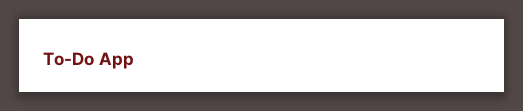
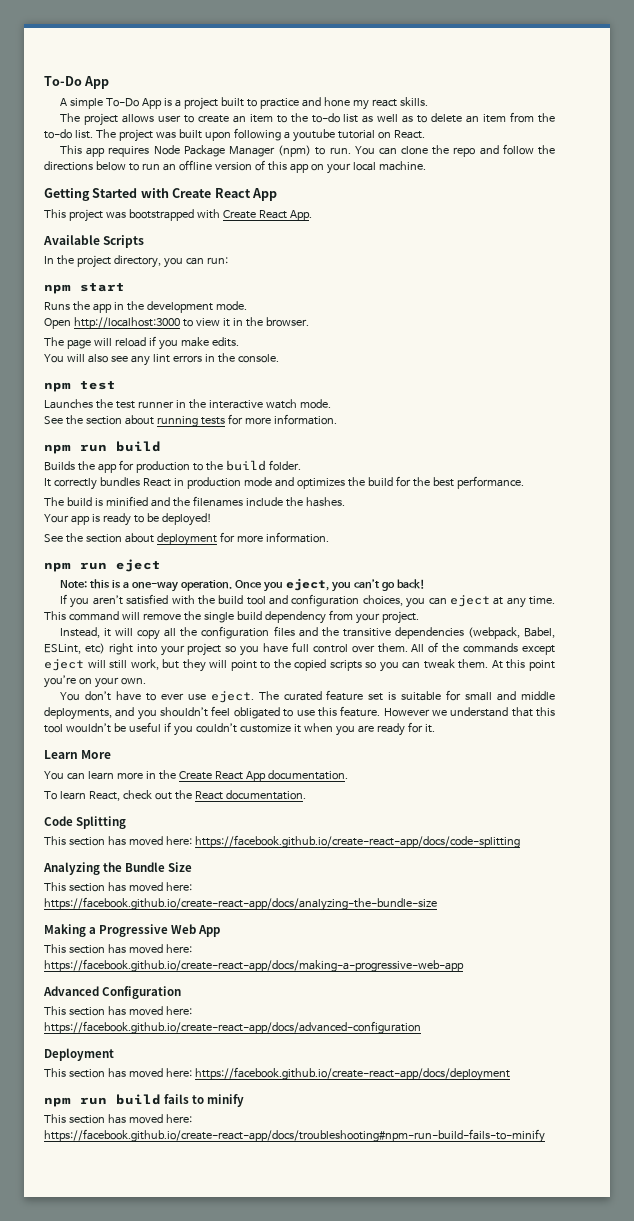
[43,52,134,69] To-Do App -> [44,76,110,89] [60,97,428,110] [60,112,555,126] [44,128,425,142] [60,144,555,157] [44,160,426,174] [44,188,277,201] [44,209,312,222] [43,235,145,248] [44,255,228,268] [44,283,125,294] [44,301,247,313] [44,317,309,329] [44,336,239,350] [44,353,279,366] [44,381,116,392] [44,399,331,409] [44,414,337,427] [44,441,161,454] [44,460,301,473] [44,476,524,490] [44,496,345,507] [44,513,212,526] [44,532,329,546] [44,559,161,572] [60,578,425,592] [60,594,555,608] [44,610,419,624] [60,626,555,640] [44,642,555,656] [44,659,555,672] [44,675,146,688] [60,690,555,703] [44,706,555,720] [44,722,435,736] [44,750,112,759] [44,770,348,782] [44,790,306,801] [44,816,127,829] [44,835,520,848] [43,862,193,875] [44,882,192,892] [44,897,437,911] [44,924,221,937] [44,944,192,954] [44,959,464,972] [43,986,182,999] [44,1006,192,1016] [44,1021,421,1034] [44,1048,114,1061] [44,1067,510,1081] [44,1094,245,1107] [44,1114,192,1124] [44,1129,545,1143] To-Do App // A simple To-Do App is a project built to practice and hone my react skills. // The project allows user to create an item to the to-do list as well as to delete an item from the to-do list. The project was built upon following a youtube tutorial on React. // This app requires Node Package Manager (npm) to run. You can clone the repo and follow the directions below to run an offline version of this app on your local machine. // Getting Started with Create React App // This project was bootstrapped with Create React App. // Available Scripts // In the project directory, you can run: // npm start // Runs the app in the development mode. // Open http://localhost:3000 to view it in the browser. // The page will reload if you make edits. // You will also see any lint errors in the console. // npm test // Launches the test runner in the interactive watch mode. // See the section about running tests for more information. // npm run build // Builds the app for production to the build folder. // It correctly bundles React in production mode and optimizes the build for the best performance. // The build is minified and the filenames include the hashes. // Your app is ready to be deployed! // See the section about deployment for more information. // npm run eject // Note: this is a one-way operation. Once you eject, you can’t go back! // If you aren’t satisfied with the build tool and configuration choices, you can eject at any time. This command will remove the single build dependency from your project. // Instead, it will copy all the configuration files and the transitive dependencies (webpack, Babel, ESLint, etc) right into your project so you have full control over them. All of the commands except eject will still work, but they will point to the copied scripts so you can tweak them. At this point you’re on your own. // You don’t have to ever use eject. The curated feature set is suitable for small and middle deployments, and you shouldn’t feel obligated to use this feature. However we understand that this tool wouldn’t be useful if you couldn’t customize it when you are ready for it. // Learn More // You can learn more in the Create React App documentation. // To learn React, check out the React documentation. // Code Splitting // This section has moved here: https://facebook.github.io/create-react-app/docs/code-splitting // Analyzing the Bundle Size // This section has moved here: https://facebook.github.io/create-react-app/docs/analyzing-the-bundle-size // Making a Progressive Web App // This section has moved here: https://facebook.github.io/create-react-app/docs/making-a-progressive-web-app // Advanced Configuration // This section has moved here: https://facebook.github.io/create-react-app/docs/advanced-configuration // Deployment // This section has moved here: https://facebook.github.io/create-react-app/docs/deployment // npm run build fails to minify // This section has moved here: https://facebook.github.io/create-react-app/docs/troubleshooting#npm-run-build-fails-to-minify

